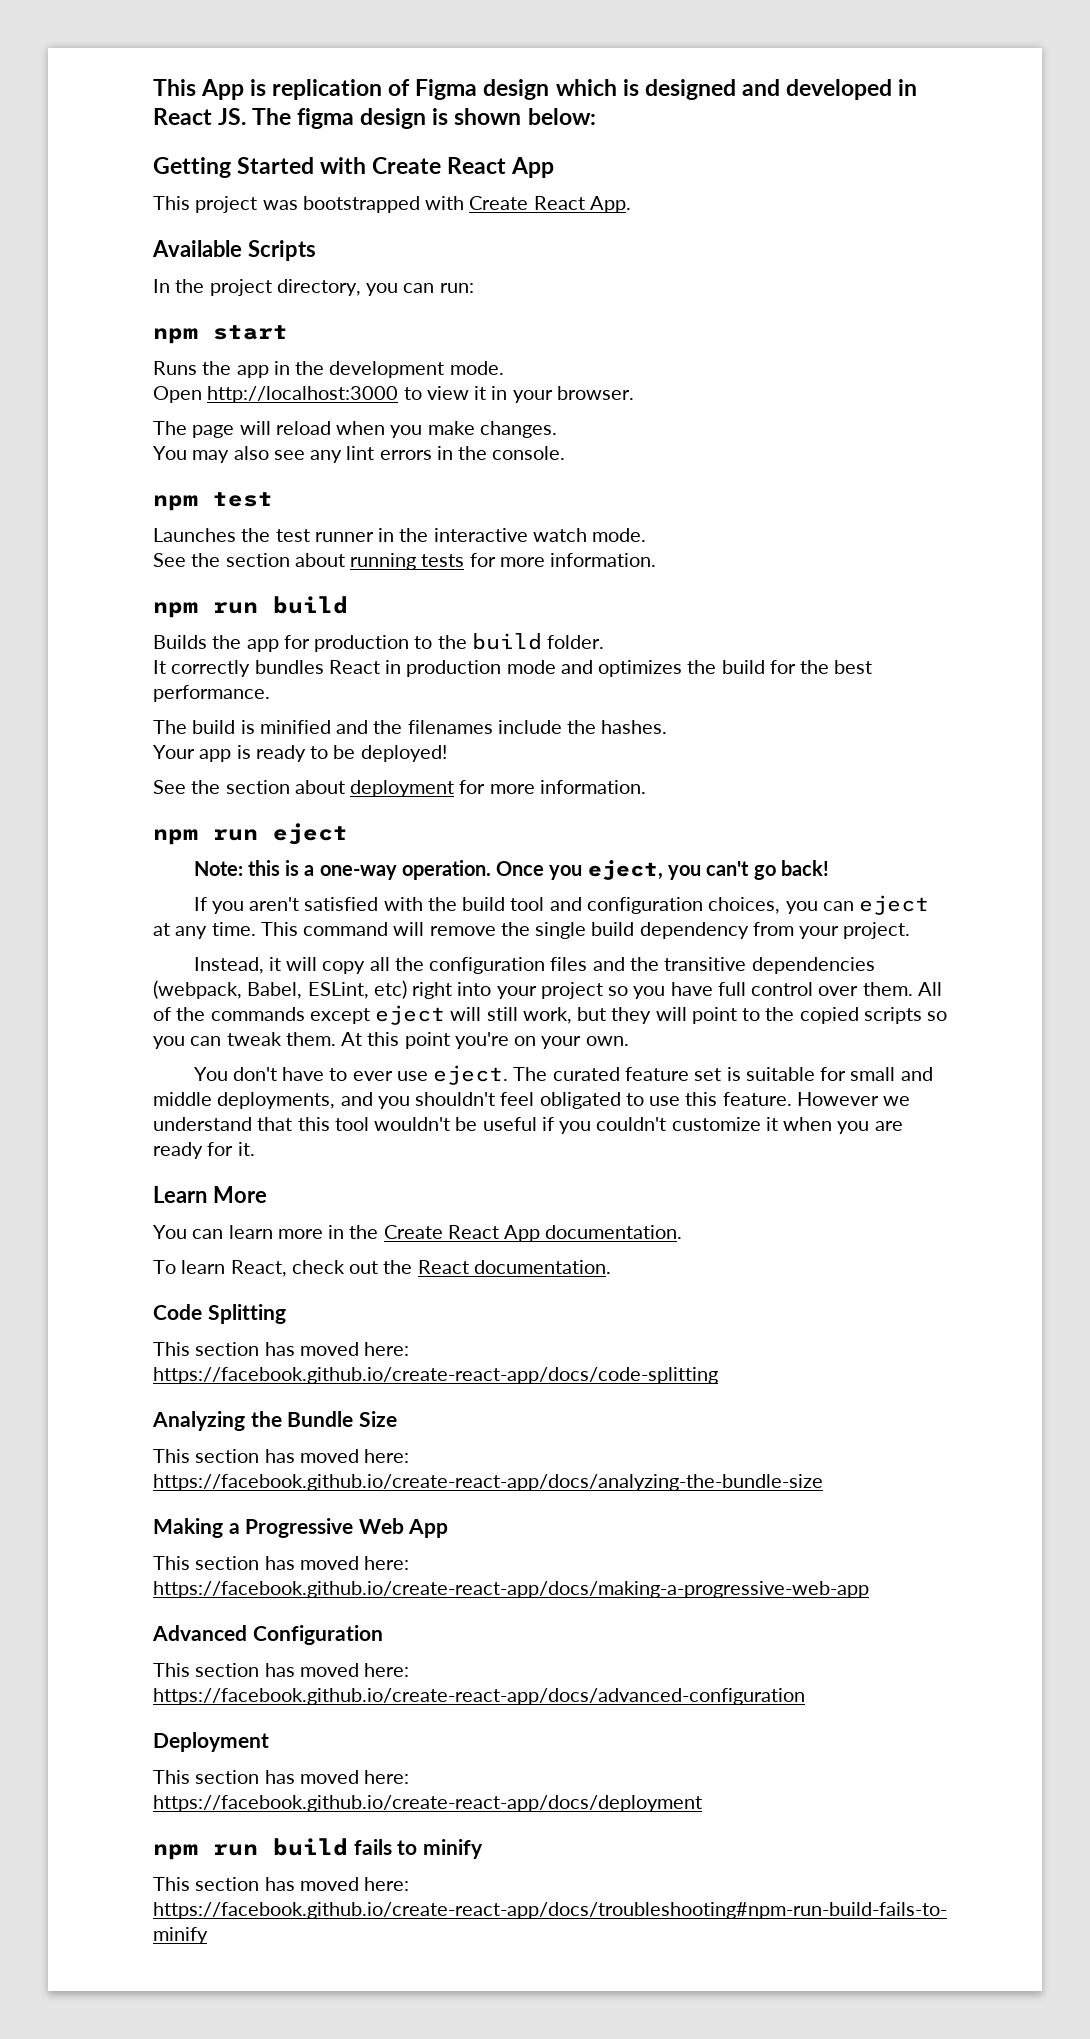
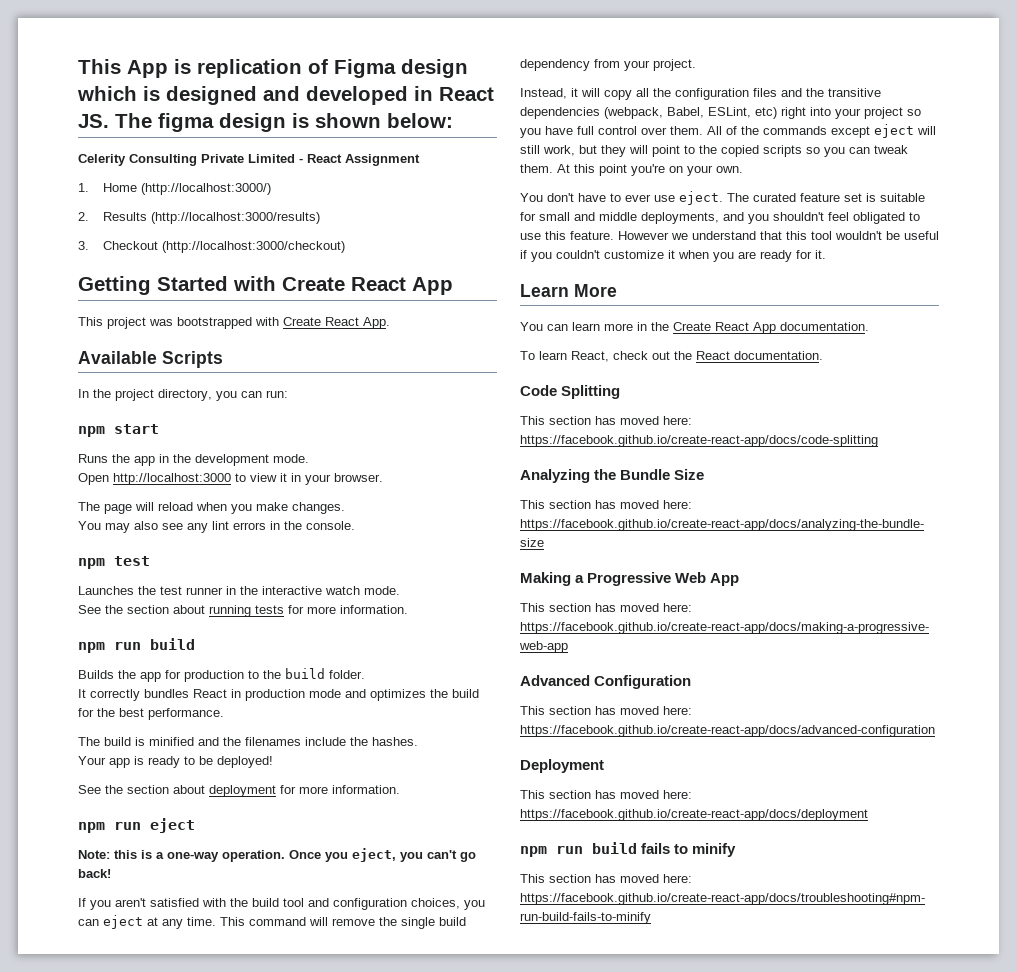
(596, 116) none -> [78,154,420,166] [78,183,272,195] [78,212,321,224] [78,241,346,253] // Celerity Consulting Private Limited - React Assignment // 1. Home (http://localhost:3000/) // 2. Results (http://localhost:3000/results) // 3. Checkout (http://localhost:3000/checkout)

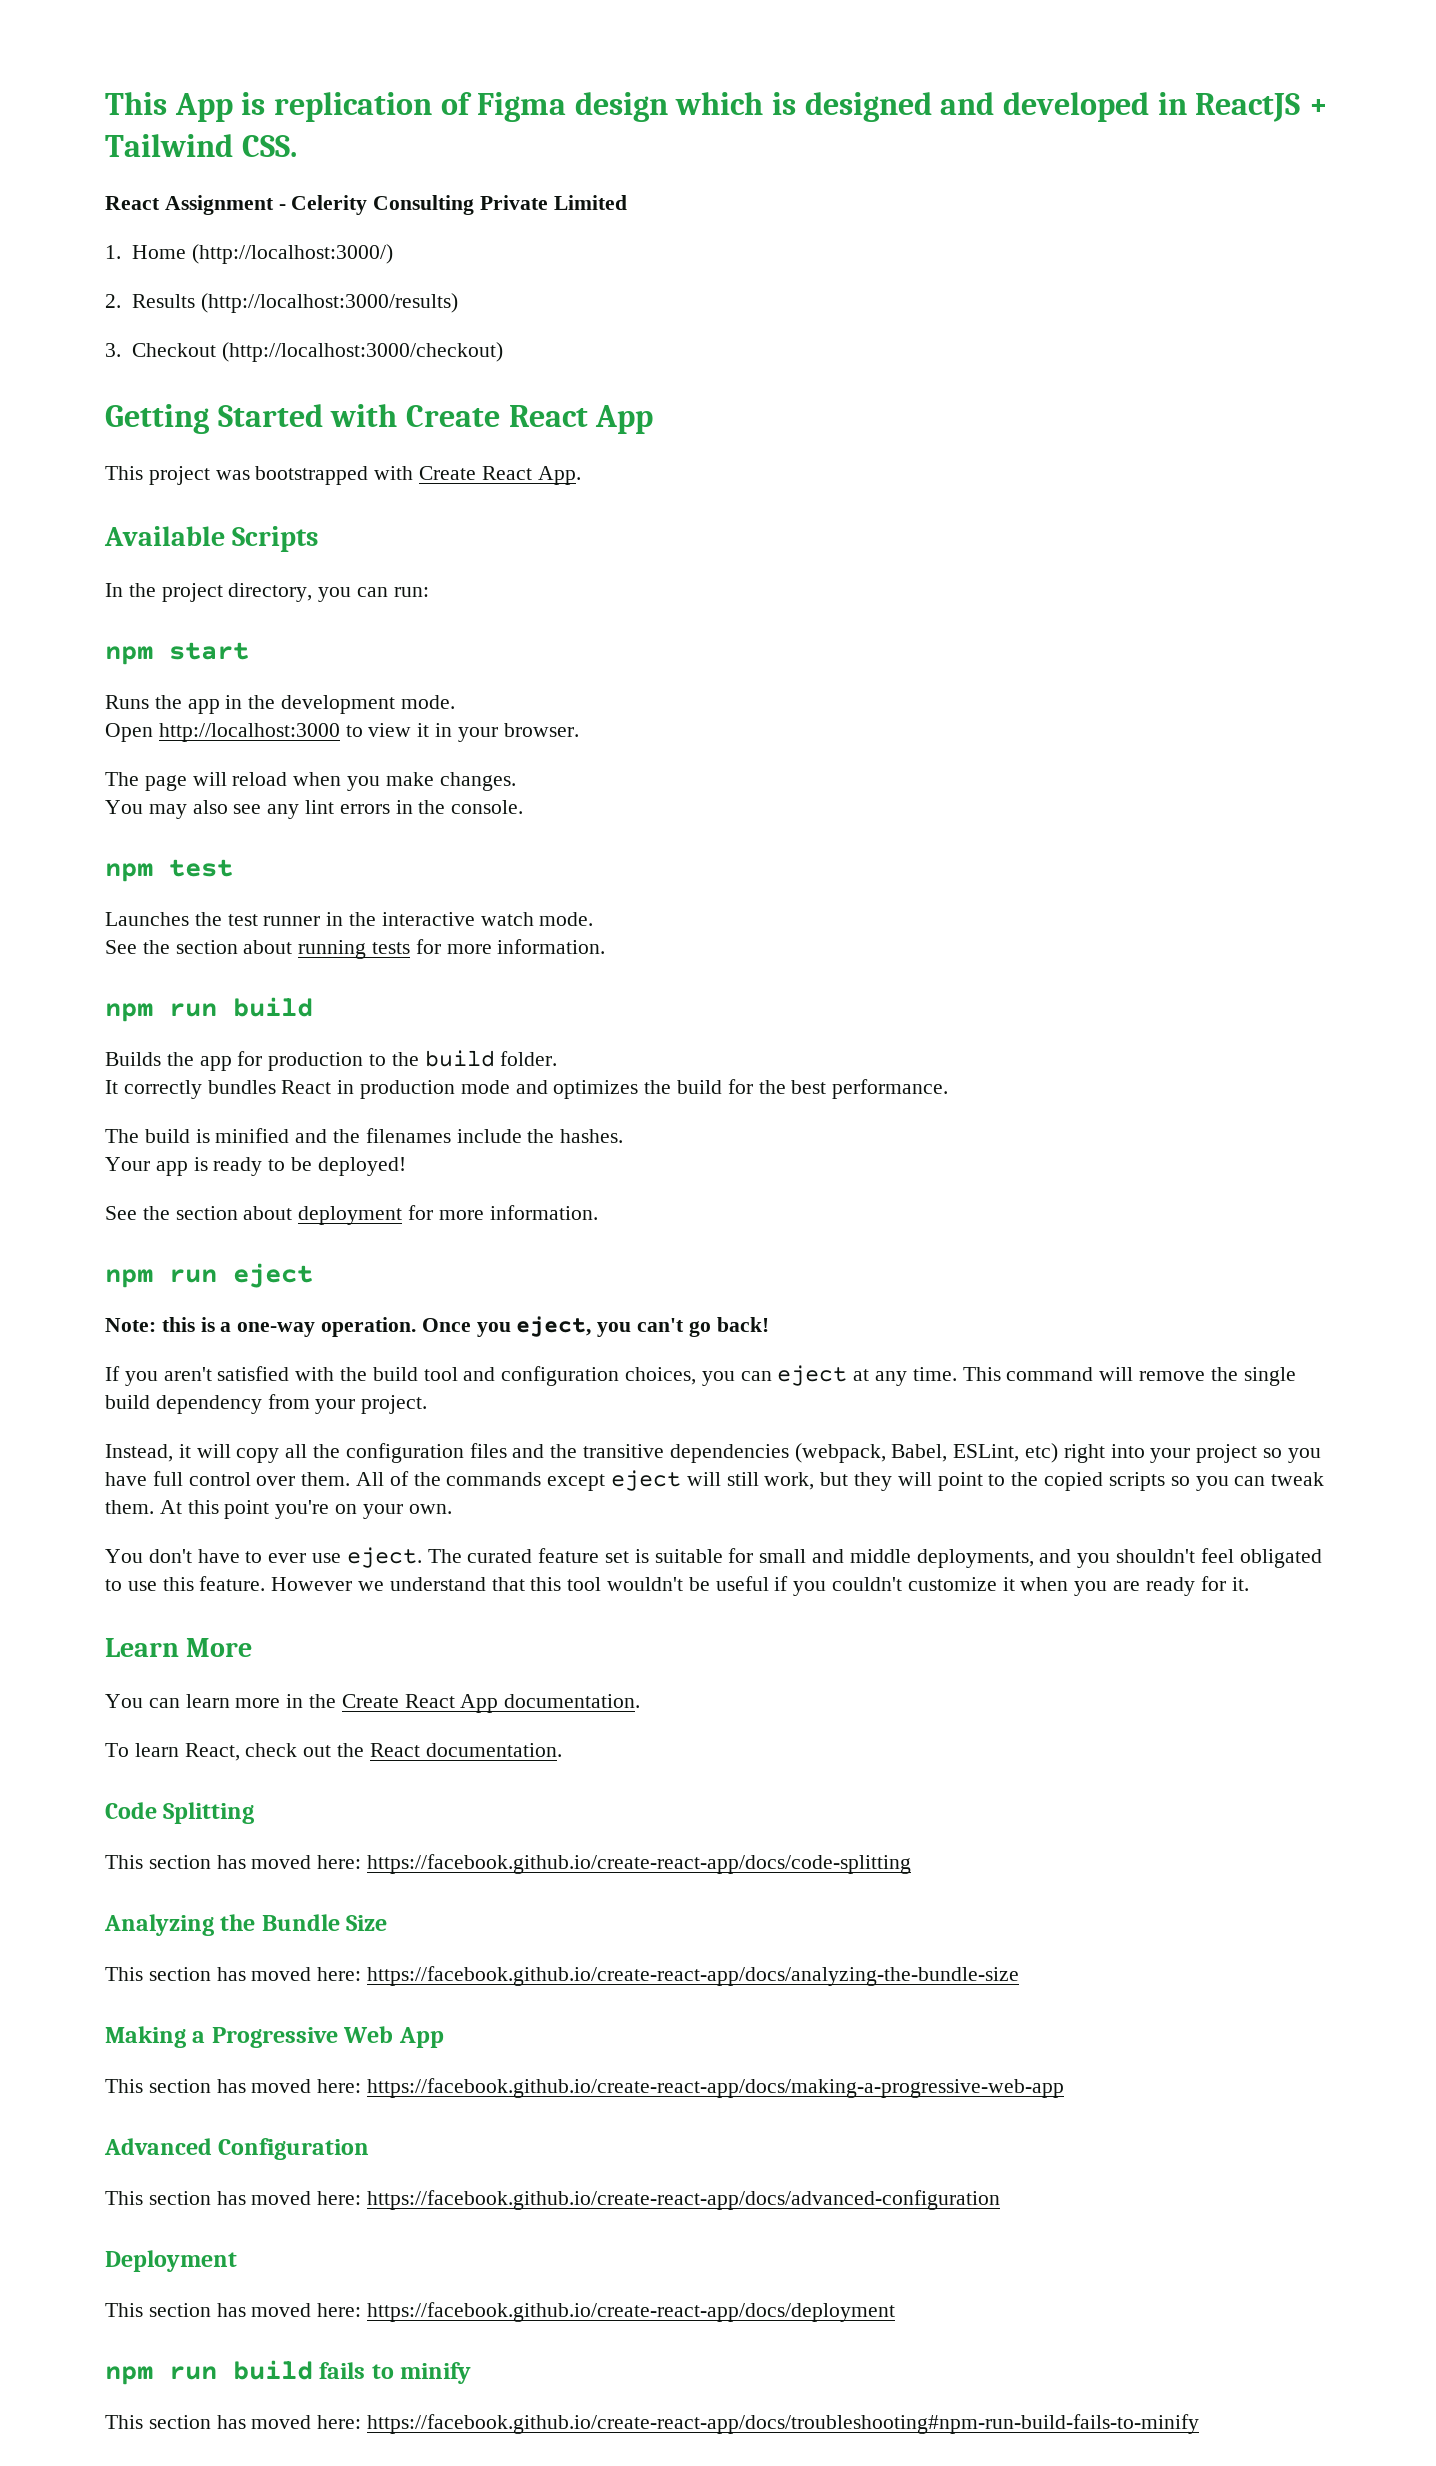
[439,87,494,101] [78,113,453,132] React JS. The figma design is shown below: // -> [1195,93,1328,122] [105,134,297,157] [105,195,286,215] ReactJS + Tailwind CSS. // React Assignment -
[299,154,420,166] - React Assignment -> (627, 202) none

